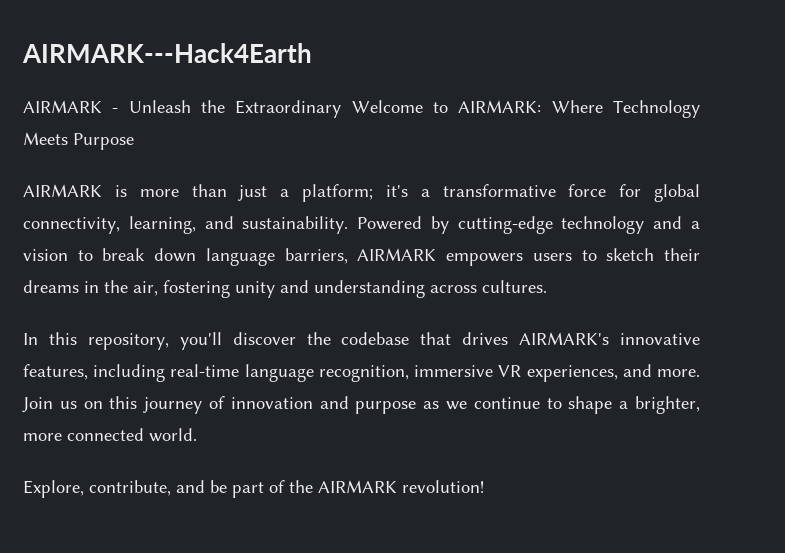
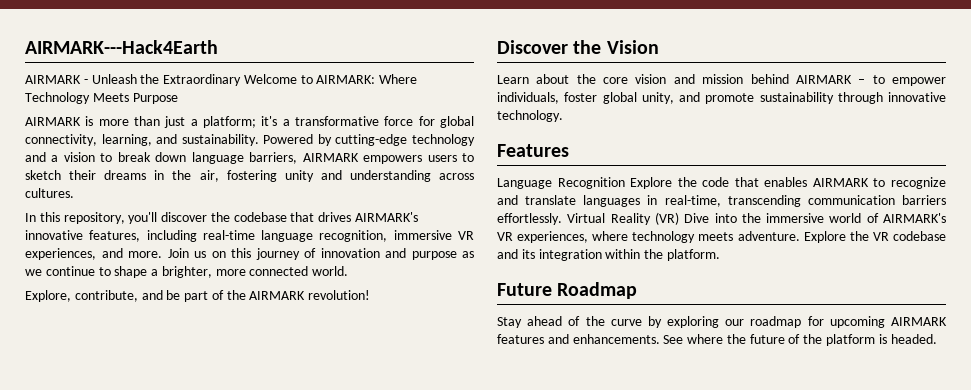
(484, 486) none -> [497,40,659,54] [497,74,946,86] [497,92,946,104] [497,110,563,122] [497,144,569,157] [497,177,946,189] [497,195,946,207] [497,212,947,225] [497,231,946,243] [497,249,720,261] [497,282,638,299] [497,316,947,328] [497,334,937,346] // Discover the Vision // Learn about the core vision and mission behind AIRMARK – to empower individuals, foster global unity, and promote sustainability through innovative technology. // Features // Language Recognition Explore the code that enables AIRMARK to recognize and translate languages in real-time, transcending communication barriers effortlessly. Virtual Reality (VR) Dive into the immersive world of AIRMARK's VR experiences, where technology meets adventure. Explore the VR codebase and its integration within the platform. // Future Roadmap // Stay ahead of the curve by exploring our roadmap for upcoming AIRMARK features and enhancements. See where the future of the platform is headed.

